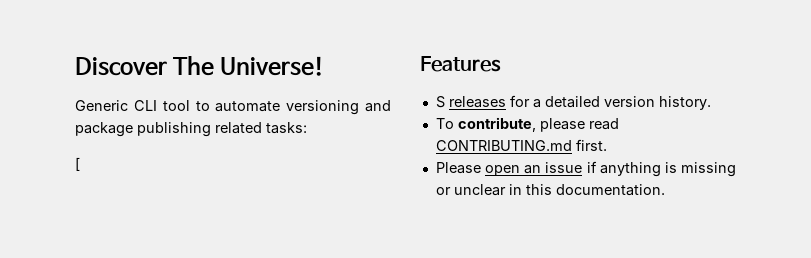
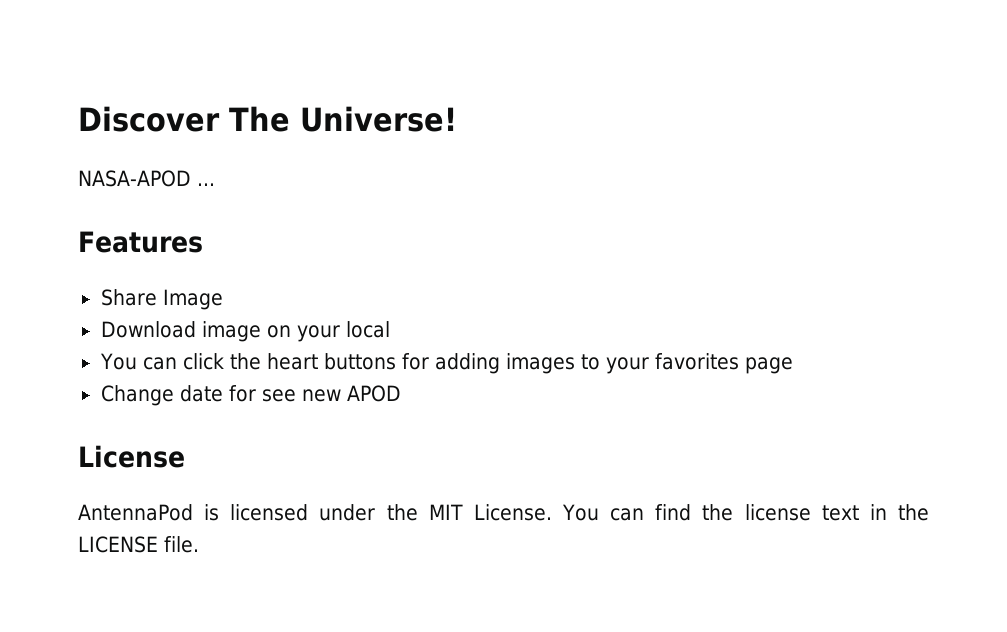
[75,100,391,115] [75,122,307,137] [75,157,80,171] [420,56,501,72] [435,95,711,110] [435,117,619,132] [435,139,607,151] [435,161,736,177] [435,184,665,196] Generic CLI tool to automate versioning and package publishing related tasks: // [ // Features // S releases for a detailed version history. // To contribute, please read CONTRIBUTING.md first. // Please open an issue if anything is missing or unclear in this documentation. -> [78,170,215,187] [78,231,203,253] [100,289,223,310] [100,321,390,342] [99,353,793,374] [100,385,401,406] [78,445,185,468] [78,504,930,521] [78,536,199,553] NASA-APOD ... // Features // Share Image // Download image on your local // You can click the heart buttons for adding images to your favorites page // Change date for see new APOD // License // AntennaPod is licensed under the MIT License. You can find the license text in the LICENSE file.

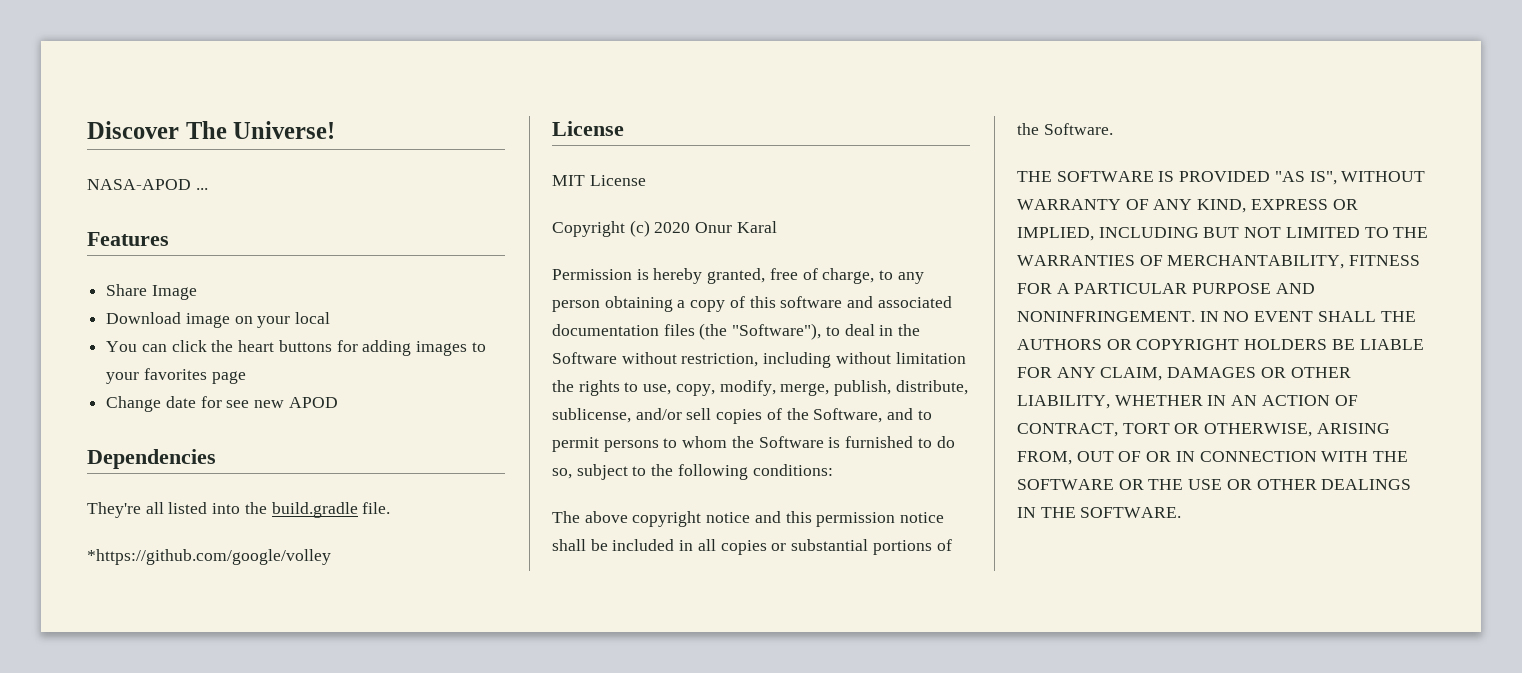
[78,445,185,468] [78,504,930,521] [78,536,199,553] License // AntennaPod is licensed under the MIT License. You can find the license text in the LICENSE file. -> [87,449,216,469] [87,502,391,518] [87,549,331,565] [552,121,624,136] [552,175,646,186] [552,220,777,237] [552,268,924,284] [552,296,952,312] [552,323,921,340] [552,352,966,368] [552,380,968,396] [552,408,932,424] [552,436,955,452] [552,464,833,480] [552,511,945,527] [552,539,952,555] [1017,123,1113,135] [1017,171,1426,185] [1017,199,1358,213] [1017,227,1429,241] [1017,255,1421,269] [1017,283,1315,294] [1017,311,1416,322] [1017,339,1424,350] [1017,367,1351,381] [1017,395,1358,409] [1017,423,1390,437] [1017,451,1409,465] [1017,479,1412,490] [1017,507,1182,518] Dependencies // They're all listed into the build.gradle file. // *https://github.com/google/volley // License // MIT License // Copyright (c) 2020 Onur Karal // Permission is hereby granted, free of charge, to any person obtaining a copy of this software and associated documentation files (the "Software"), to deal in the Software without restriction, including without limitation the rights to use, copy, modify, merge, publish, distribute, sublicense, and/or sell copies of the Software, and to permit persons to whom the Software is furnished to do so, subject to the following conditions: // The above copyright notice and this permission notice shall be included in all copies or substantial portions of the Software. // THE SOFTWARE IS PROVIDED "AS IS", WITHOUT WARRANTY OF ANY KIND, EXPRESS OR IMPLIED, INCLUDING BUT NOT LIMITED TO THE WARRANTIES OF MERCHANTABILITY, FITNESS FOR A PARTICULAR PURPOSE AND NONINFRINGEMENT. IN NO EVENT SHALL THE AUTHORS OR COPYRIGHT HOLDERS BE LIABLE FOR ANY CLAIM, DAMAGES OR OTHER LIABILITY, WHETHER IN AN ACTION OF CONTRACT, TORT OR OTHERWISE, ARISING FROM, OUT OF OR IN CONNECTION WITH THE SOFTWARE OR THE USE OR OTHER DEALINGS IN THE SOFTWARE.

